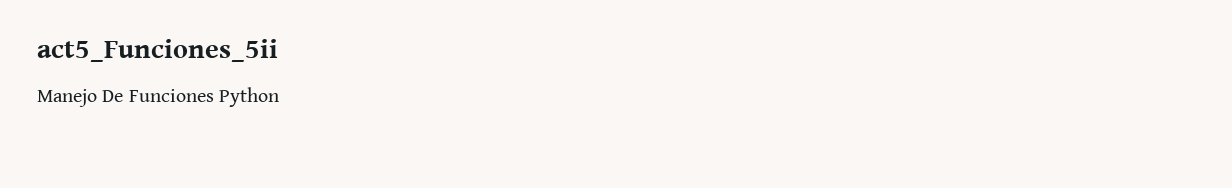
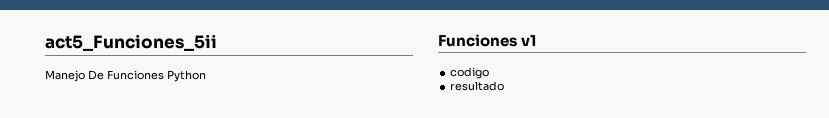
(279, 97) none -> [438,34,537,47] [450,67,490,79] [450,81,505,91] // Funciones v1 // codigo // resultado

